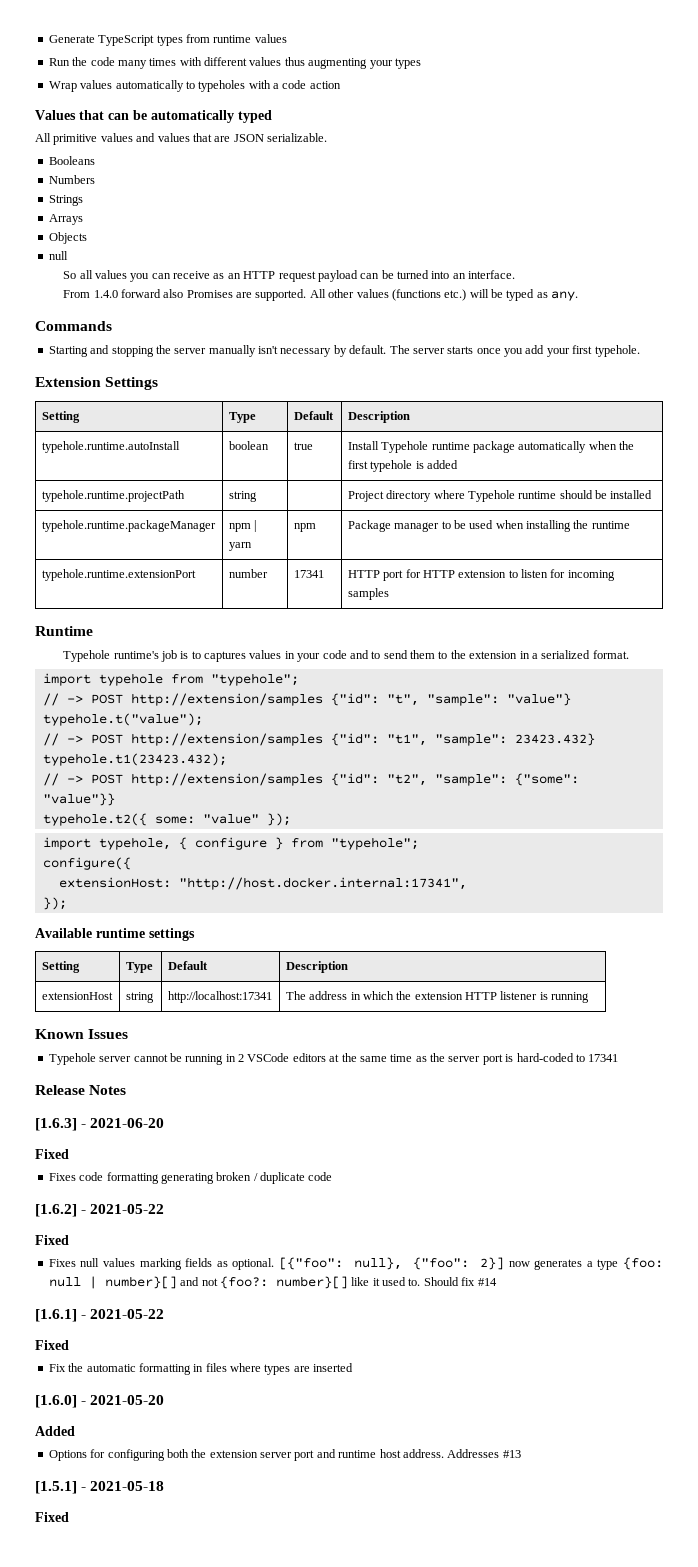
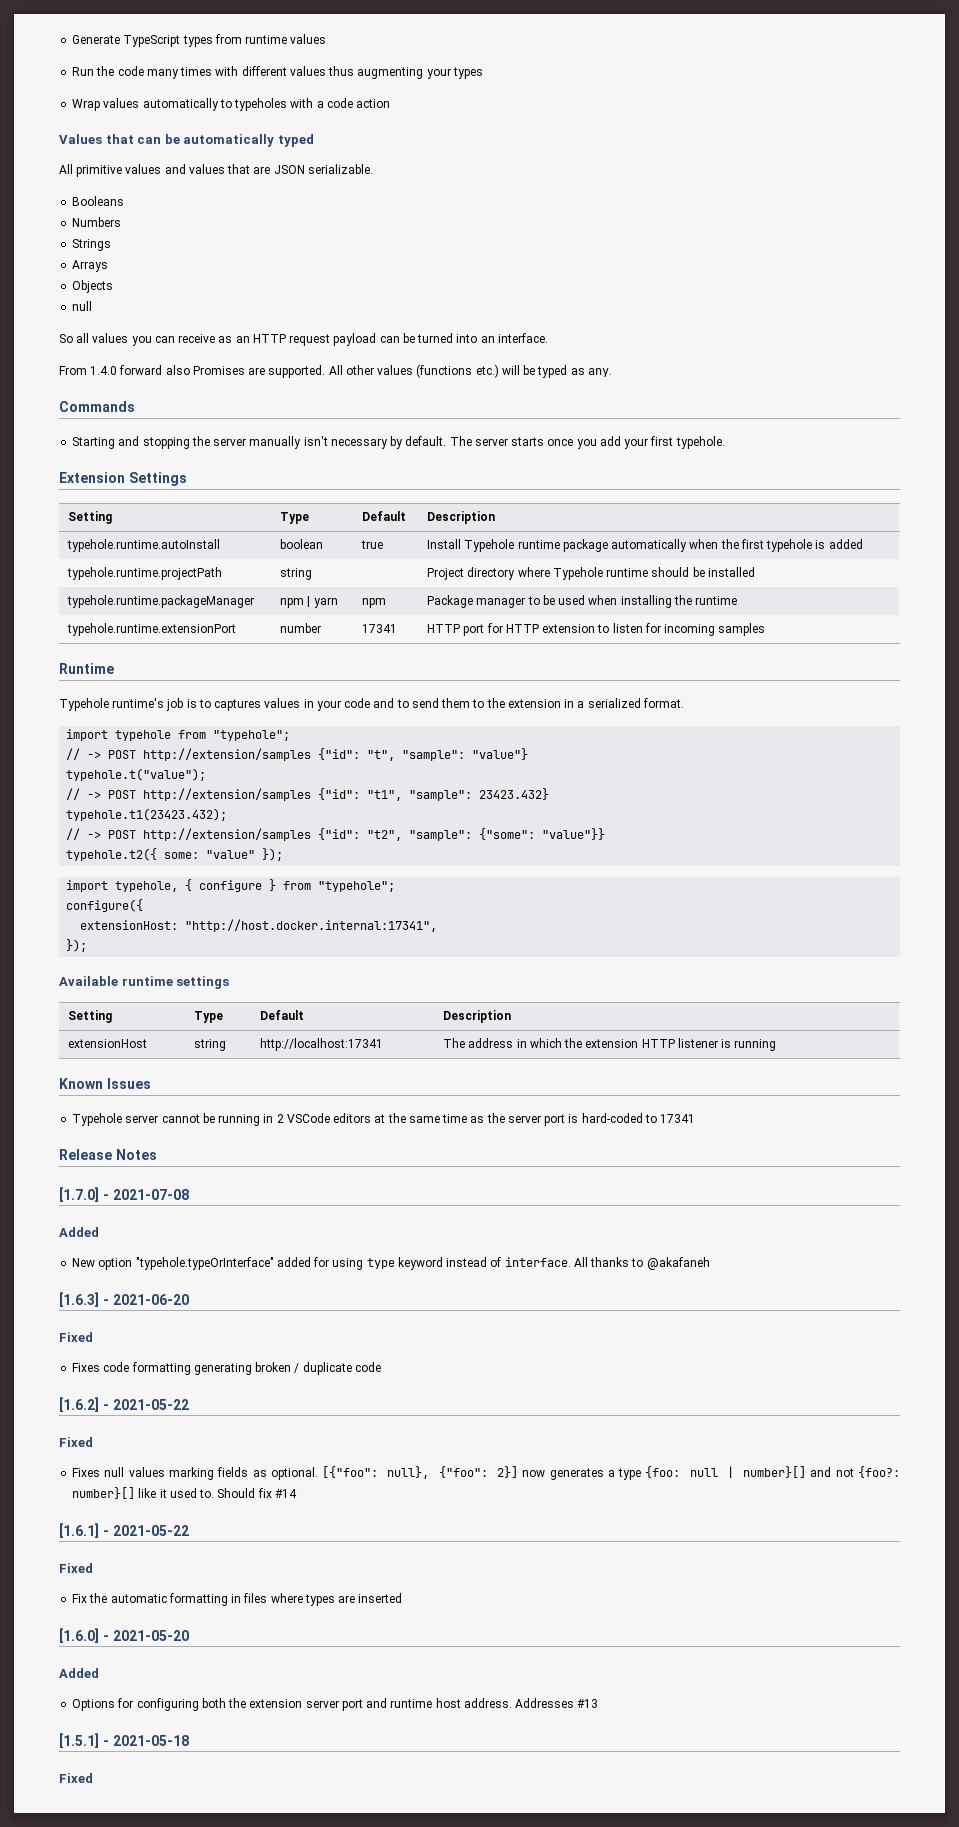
(127, 1090) none -> [59,1187,189,1202] [59,1227,99,1237] [72,1257,710,1270] // [1.7.0] - 2021-07-08 // Added // New option "typehole.typeOrInterface" added for using type keyword instead of interface. All thanks to @akafaneh

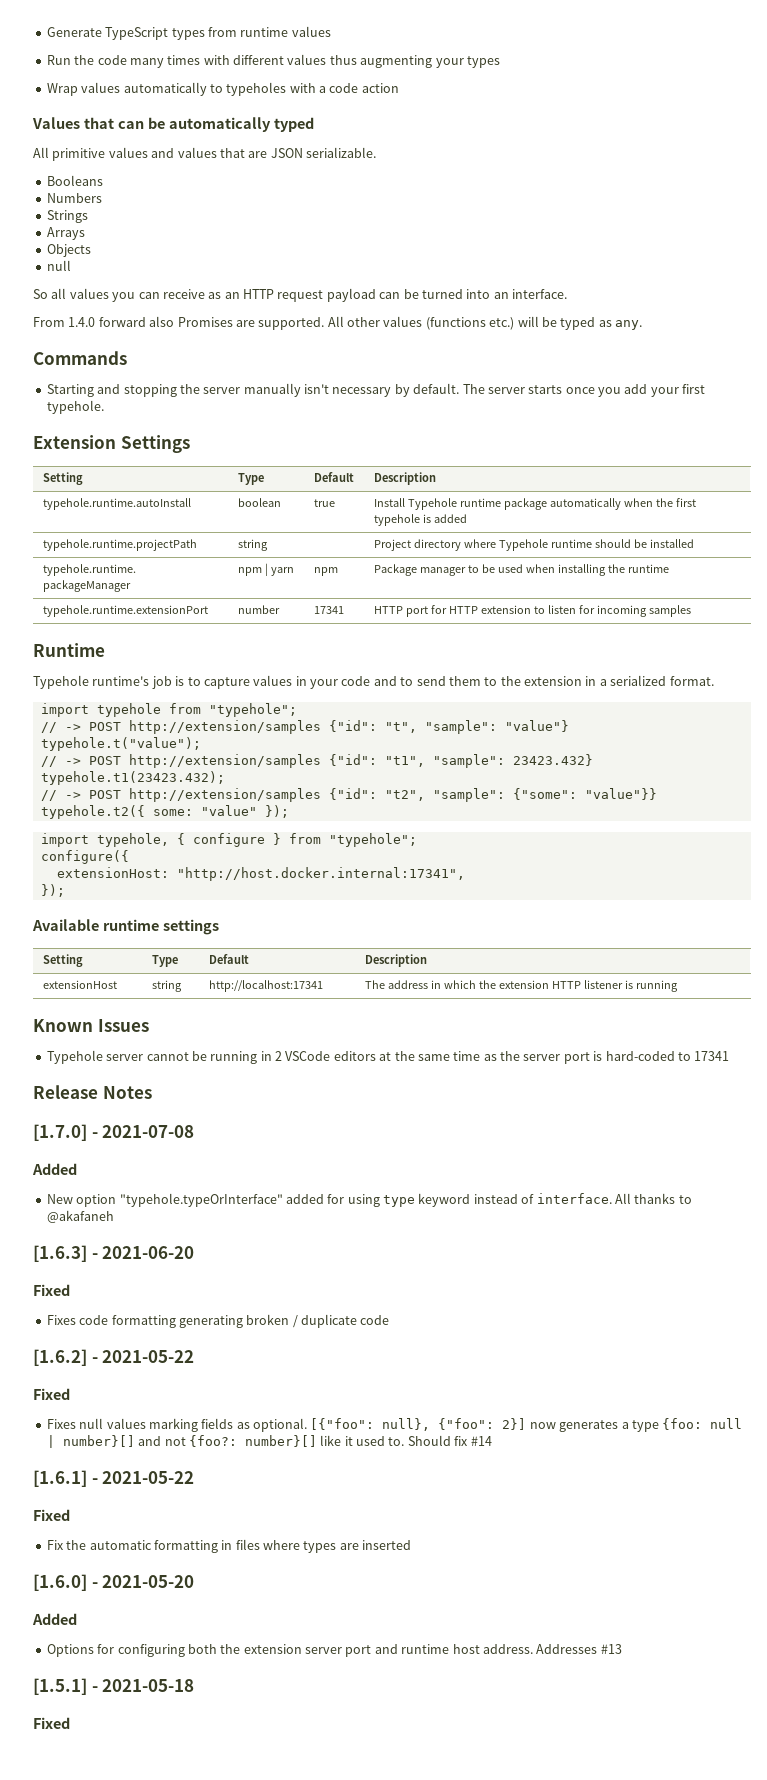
[214,699,262,711] captures -> [203,677,250,689] capture

